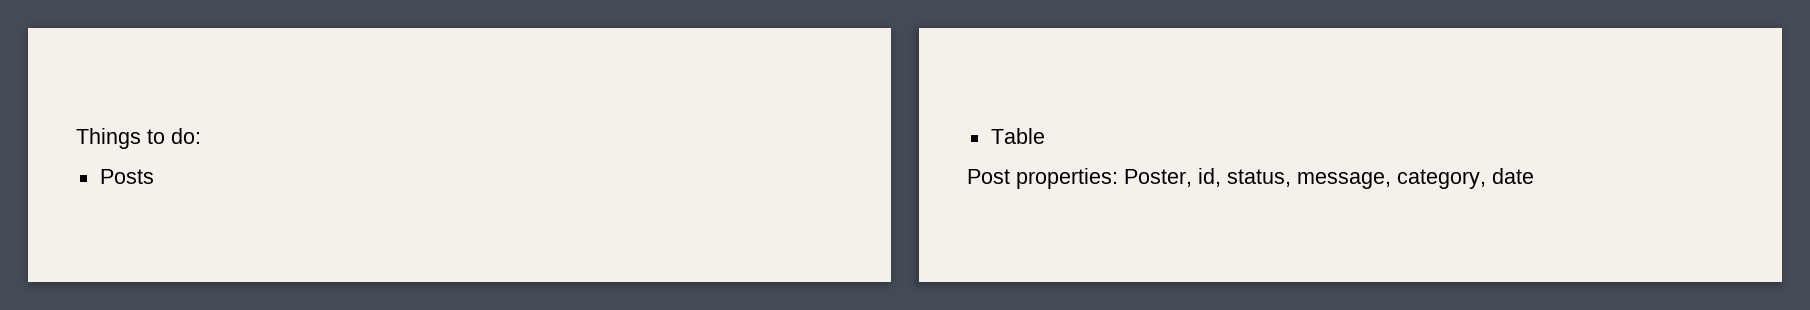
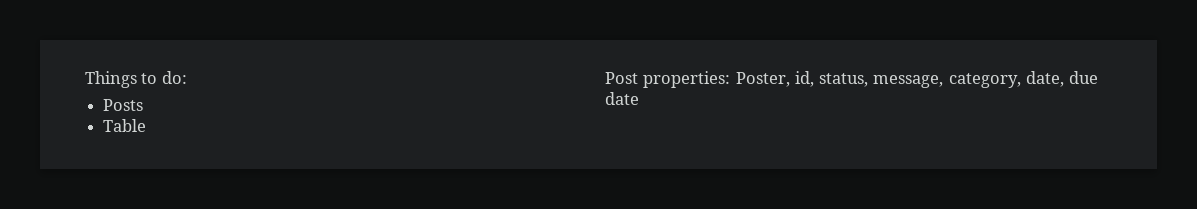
(1486, 179) none -> [1025,71,1098,87] date, due

